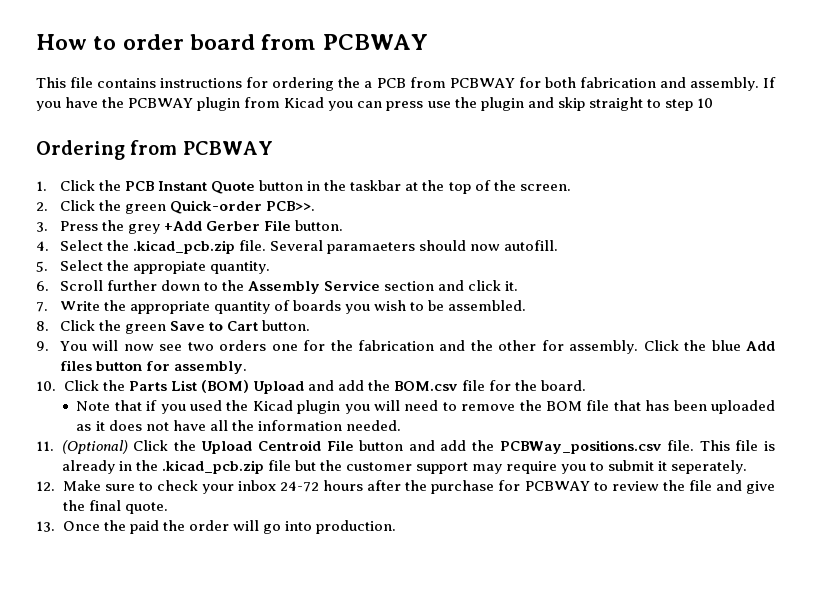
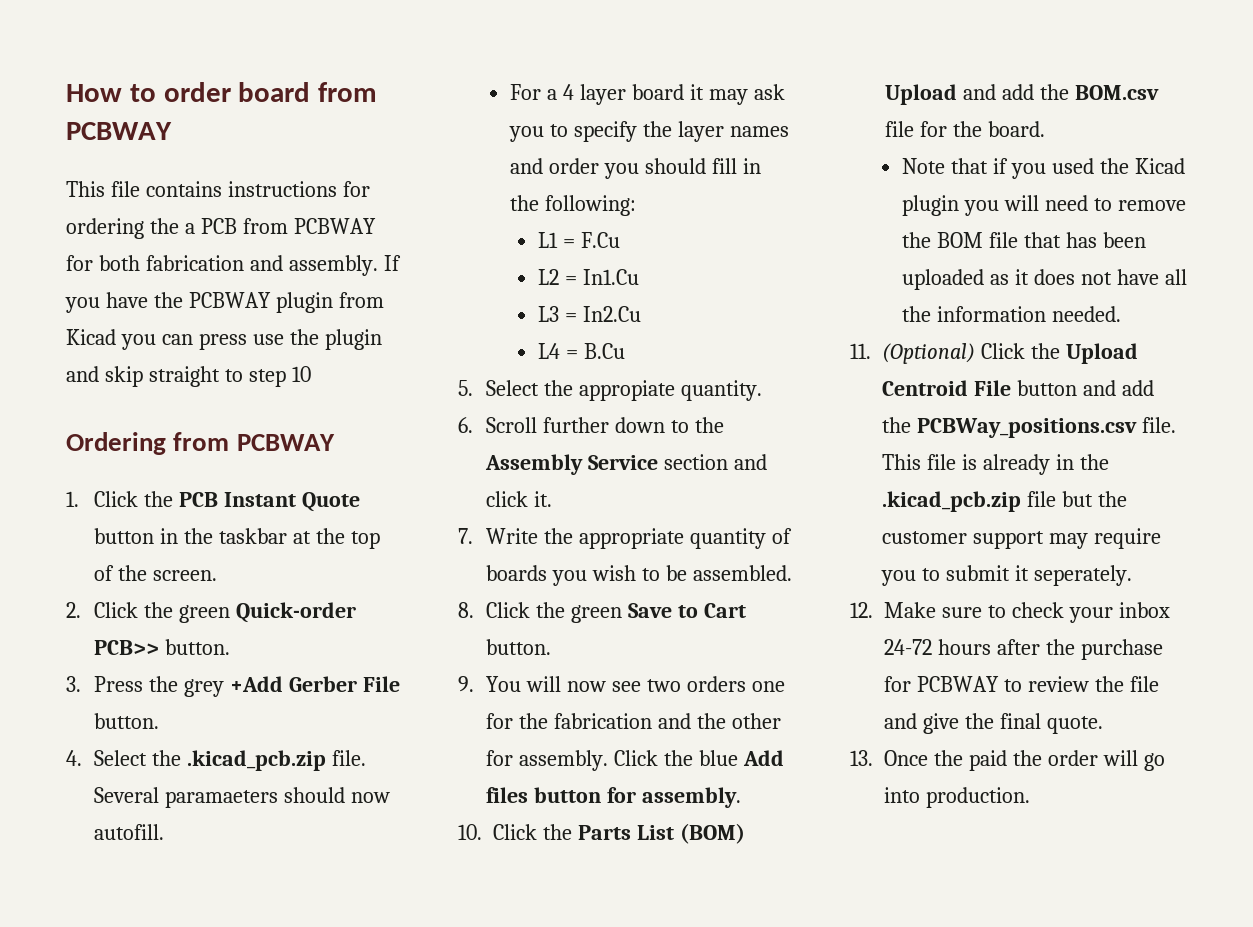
[266,201,316,211] PCB>>. -> [93,639,230,655] PCB>> button.
(559, 245) none -> [510,84,785,105] [509,121,789,142] [510,158,761,179] [510,195,637,216] [537,232,620,248] [537,269,639,285] [537,306,641,322] [537,343,625,359] // For a 4 layer board it may ask you to specify the layer names and order you should fill in the following: // L1 = F.Cu // L2 = In1.Cu // L3 = In2.Cu // L4 = B.Cu

